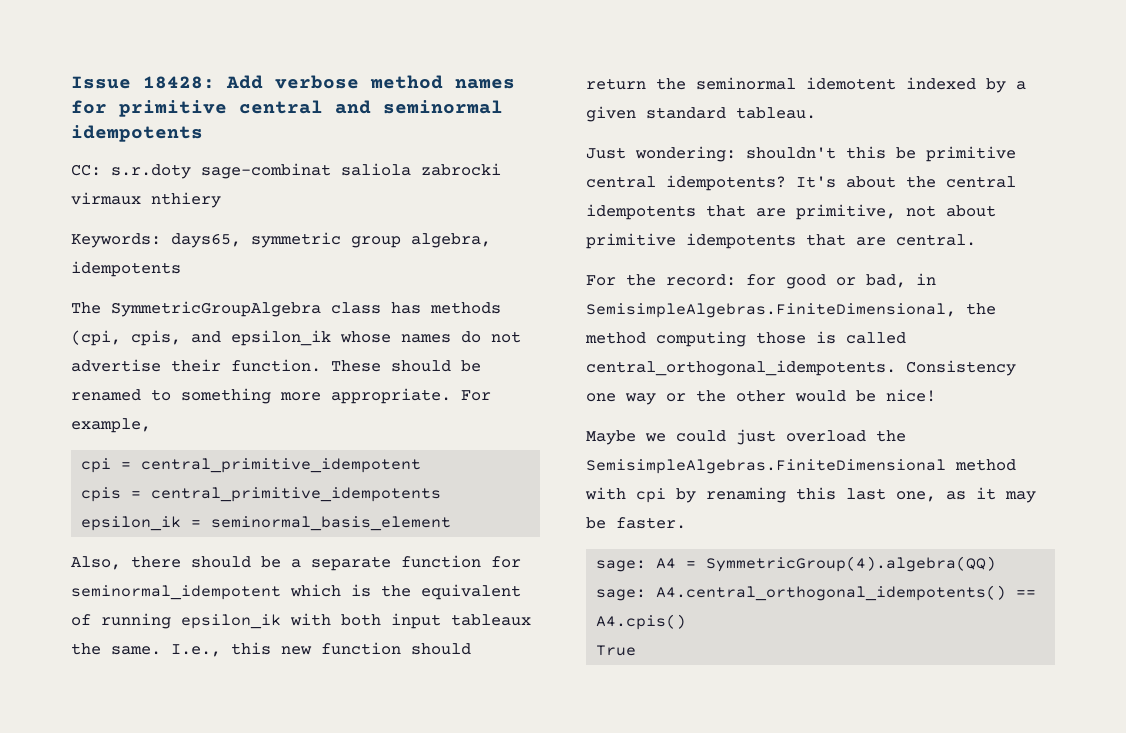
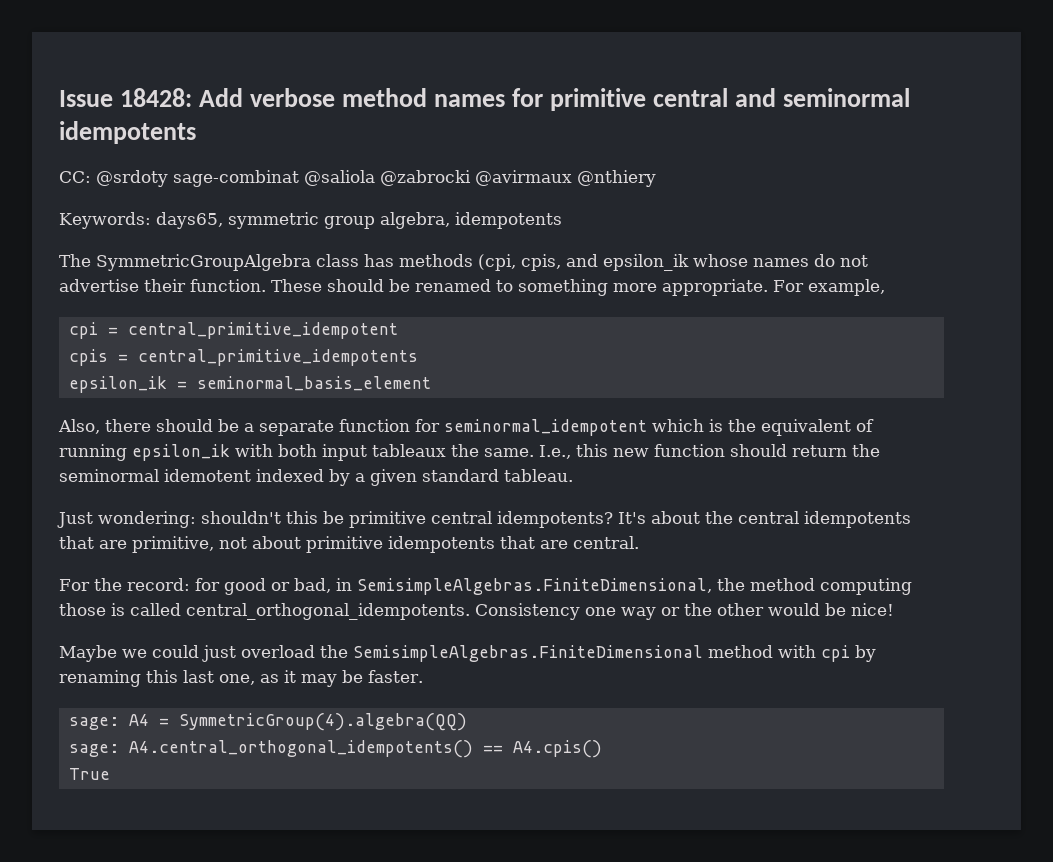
[111,163,501,179] [71,192,221,208] s.r.doty sage-combinat saliola zabrocki virmaux nthiery -> [96,170,656,187] @srdoty sage-combinat @saliola @zabrocki @avirmaux @nthiery

